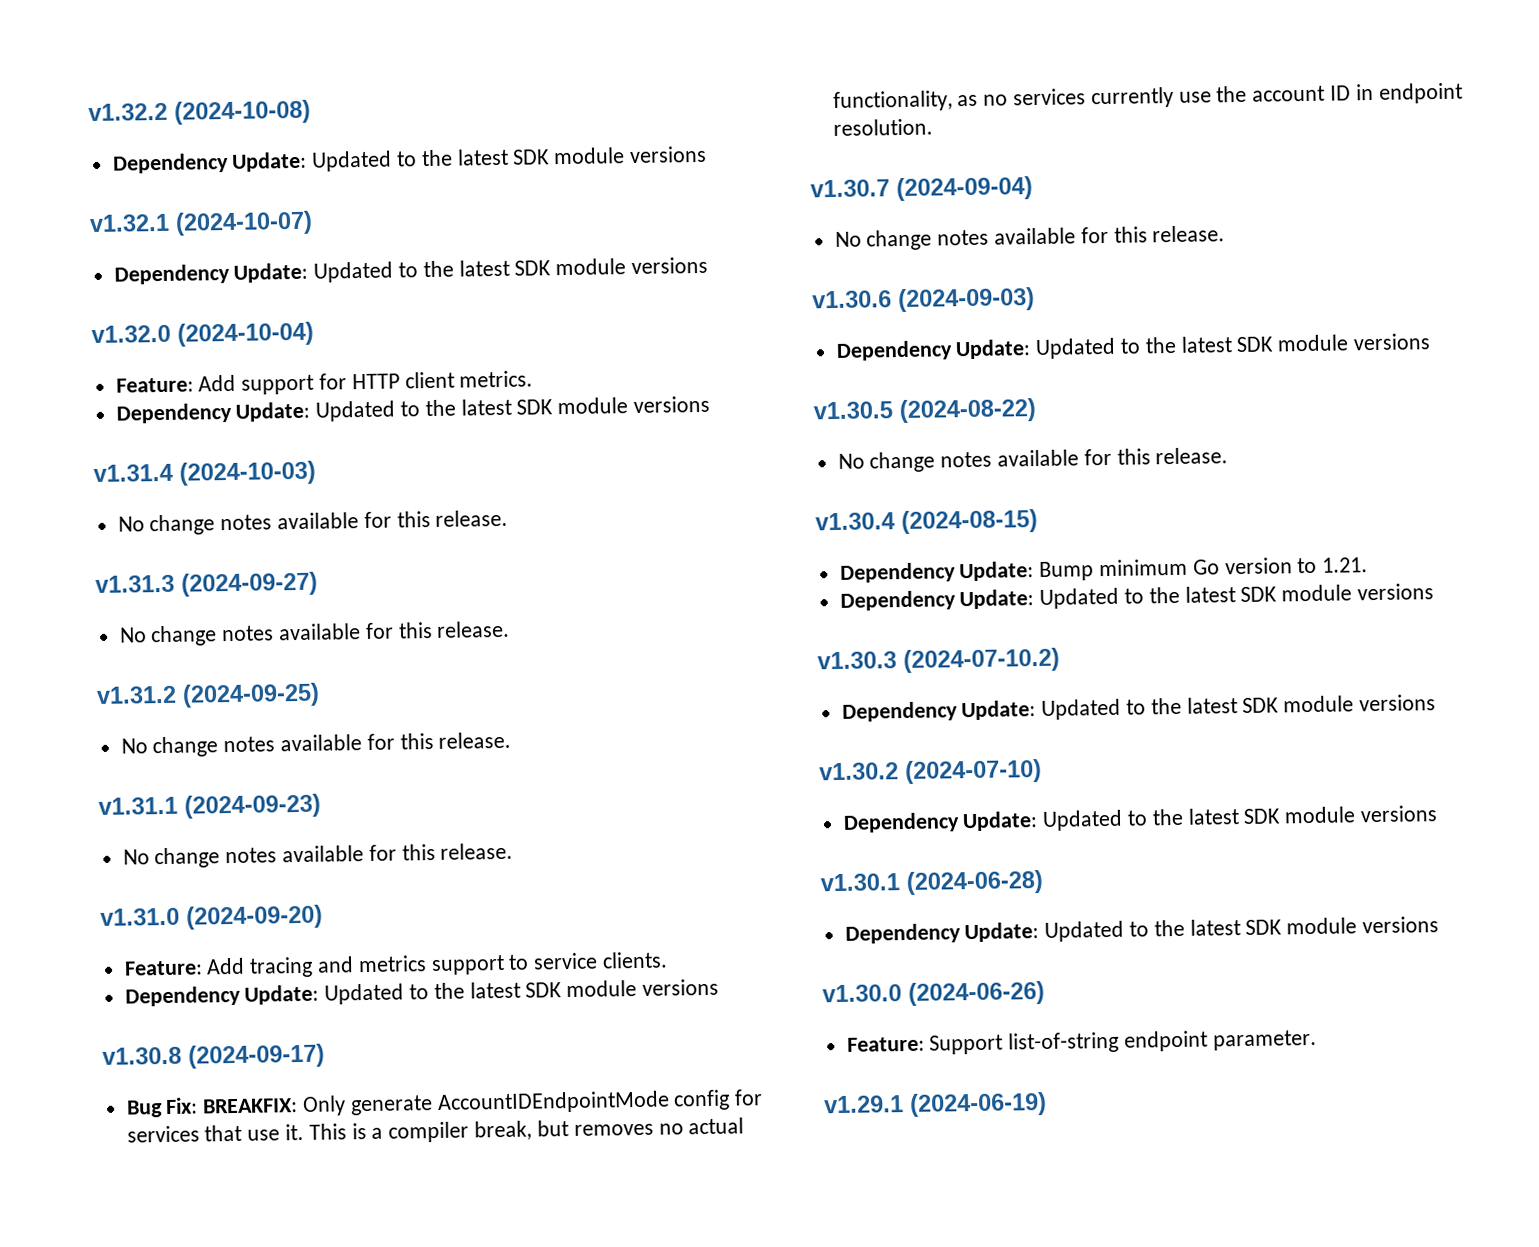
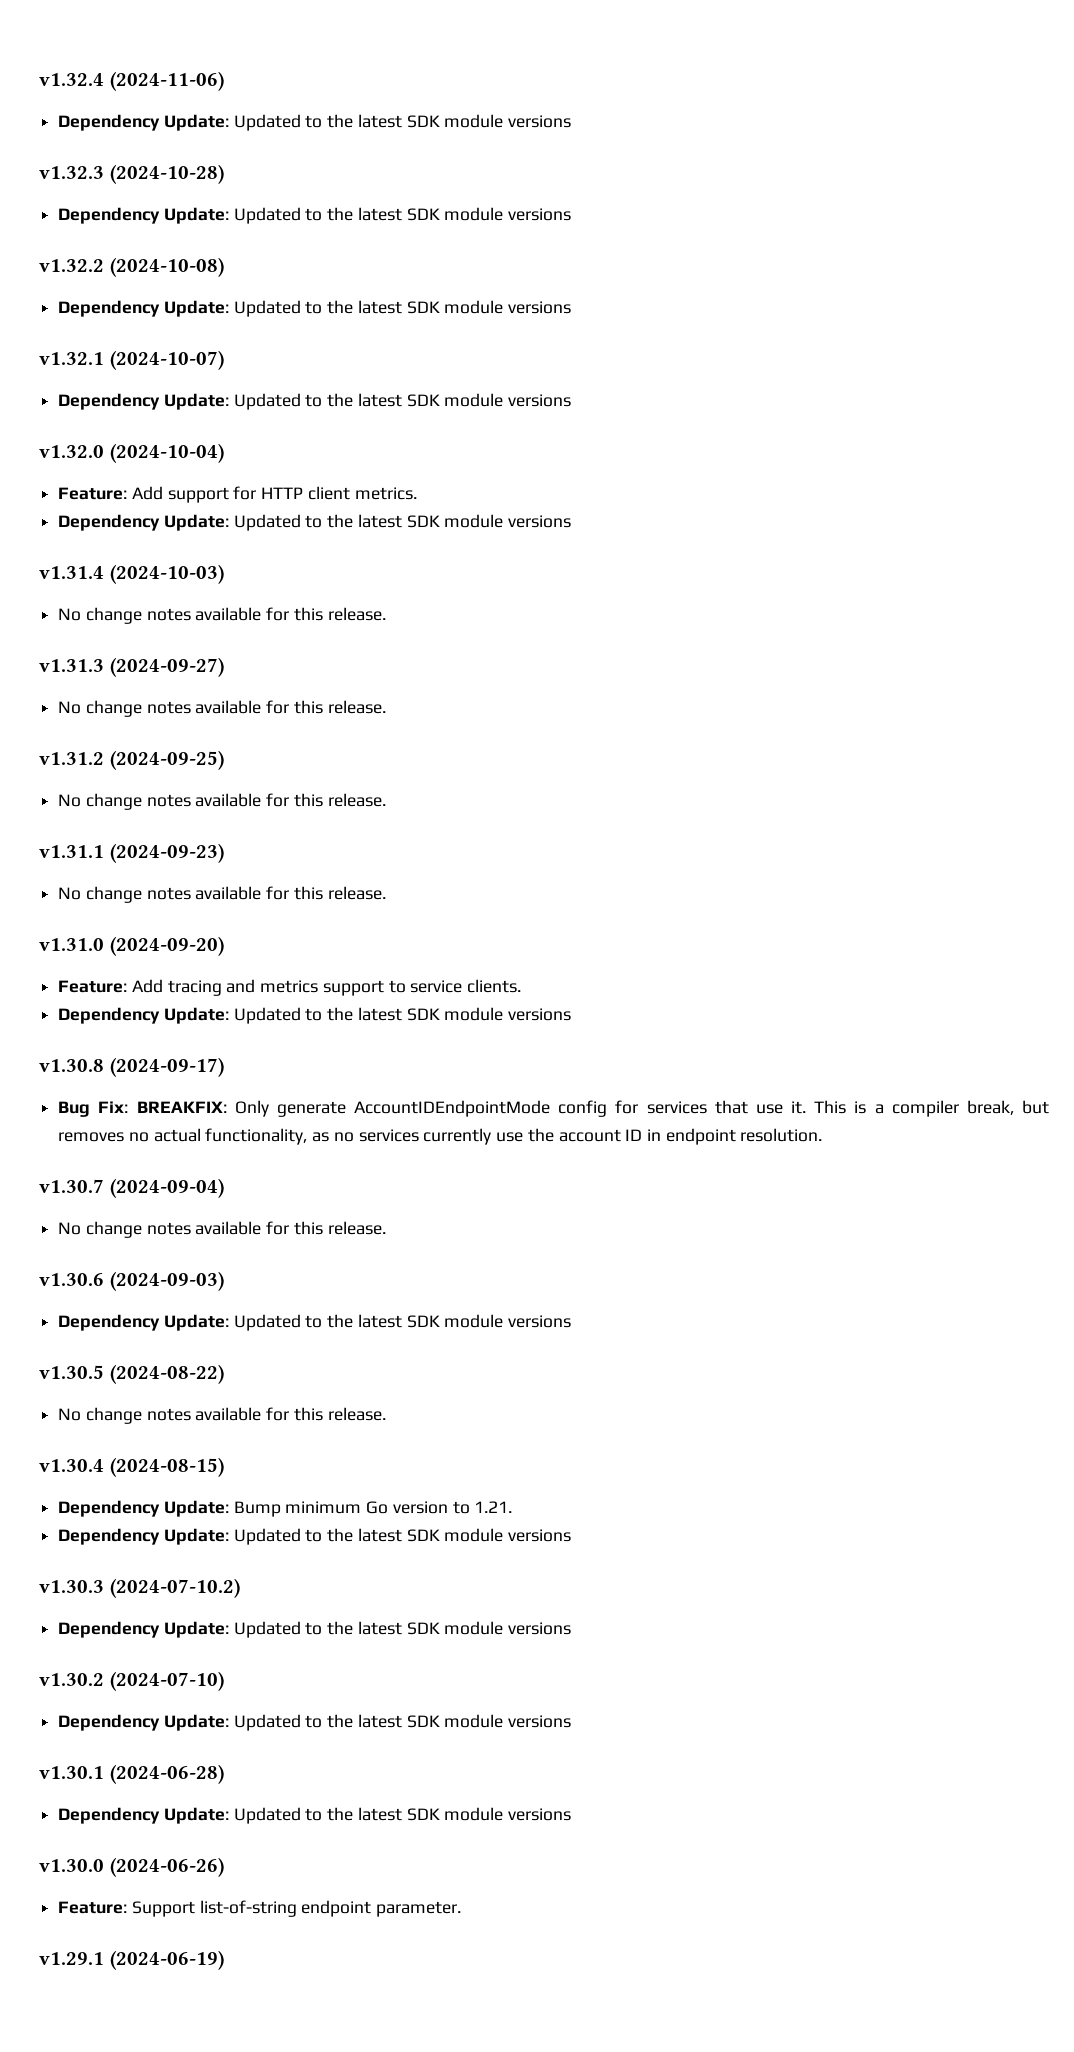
(88, 112) none -> [39,71,224,91] [58,114,572,131] [39,164,224,184] [58,207,572,224] v1.32.4 (2024-11-06) // Dependency Update: Updated to the latest SDK module versions // v1.32.3 (2024-10-28) // Dependency Update: Updated to the latest SDK module versions //

